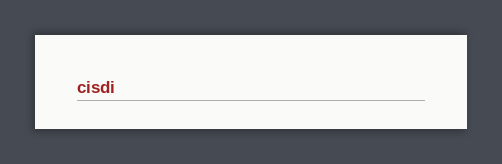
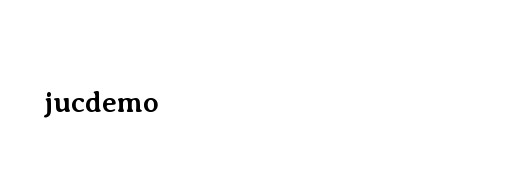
[77,81,115,93] cisdi -> [43,91,159,118] jucdemo

